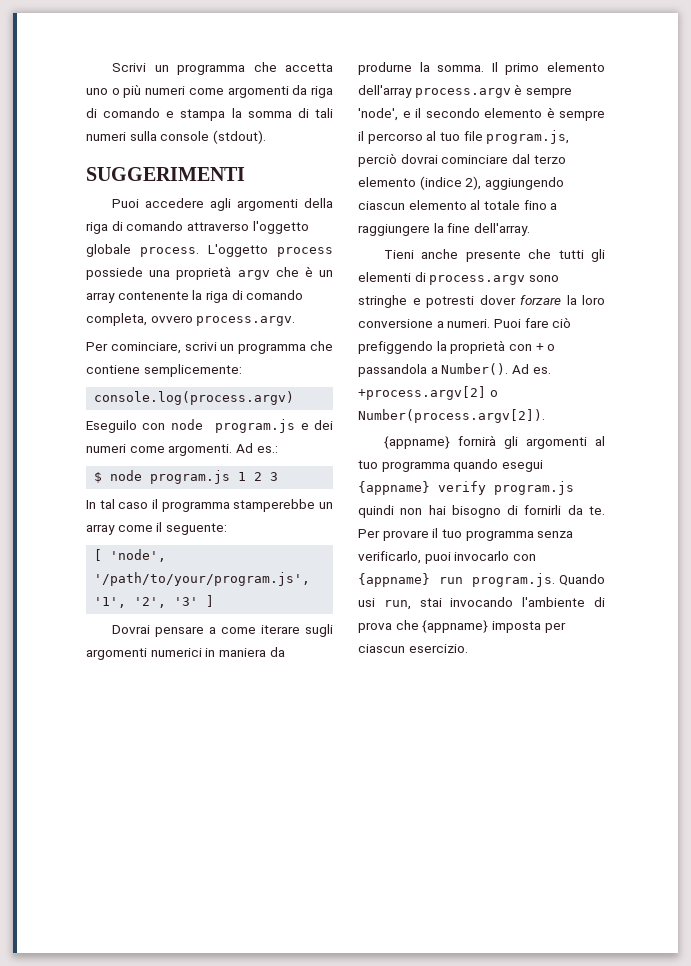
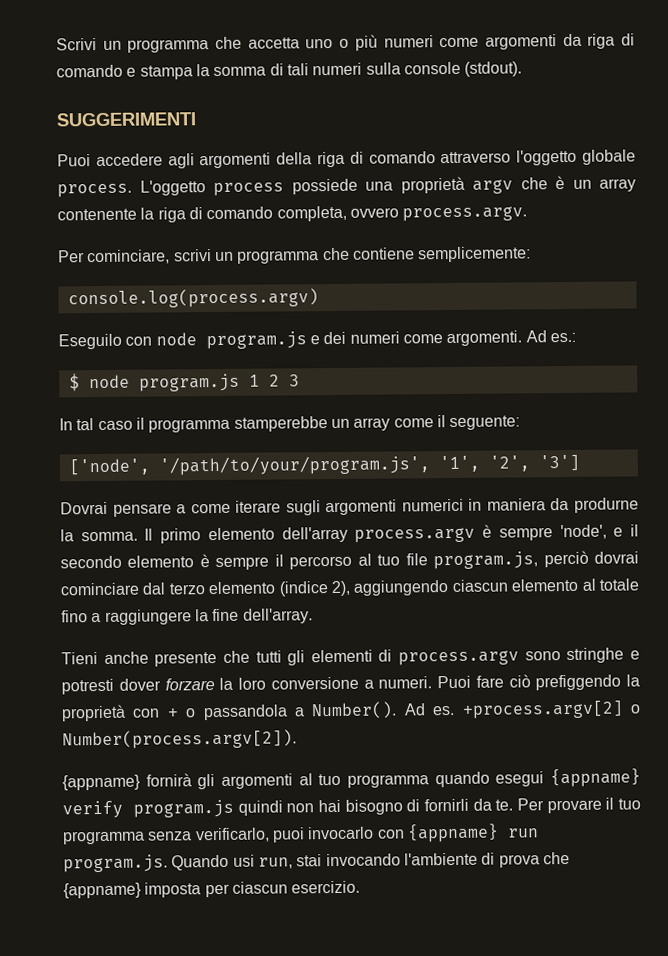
[94,549,167,562] [ 'node', -> [68,458,150,476] ['node',
[174,595,215,607] '3' ] -> [538,454,580,472] '3']

